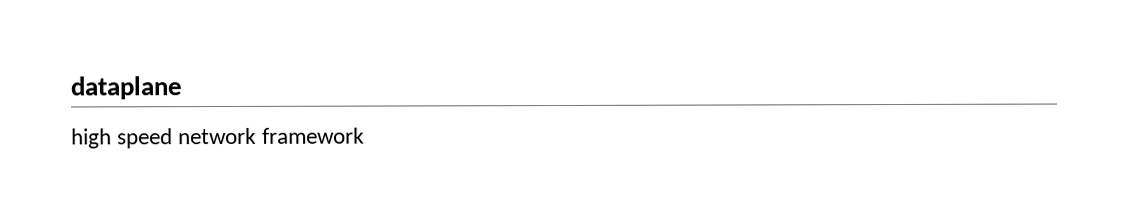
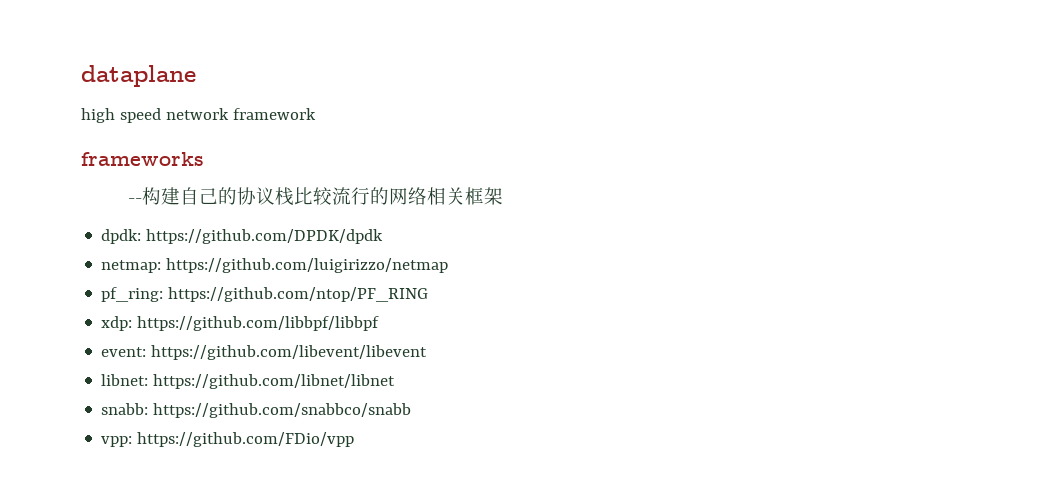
(365, 135) none -> [81,152,204,166] [128,187,504,206] [101,229,384,244] [101,258,449,273] [101,287,429,302] [101,316,380,331] [101,345,428,360] [101,374,396,389] [101,403,412,418] [101,432,355,447] // frameworks // --构建自己的协议栈比较流行的网络相关框架 // dpdk: https://github.com/DPDK/dpdk // netmap: https://github.com/luigirizzo/netmap // pf_ring: https://github.com/ntop/PF_RING // xdp: https://github.com/libbpf/libbpf // event: https://github.com/libevent/libevent // libnet: https://github.com/libnet/libnet // snabb: https://github.com/snabbco/snabb // vpp: https://github.com/FDio/vpp

